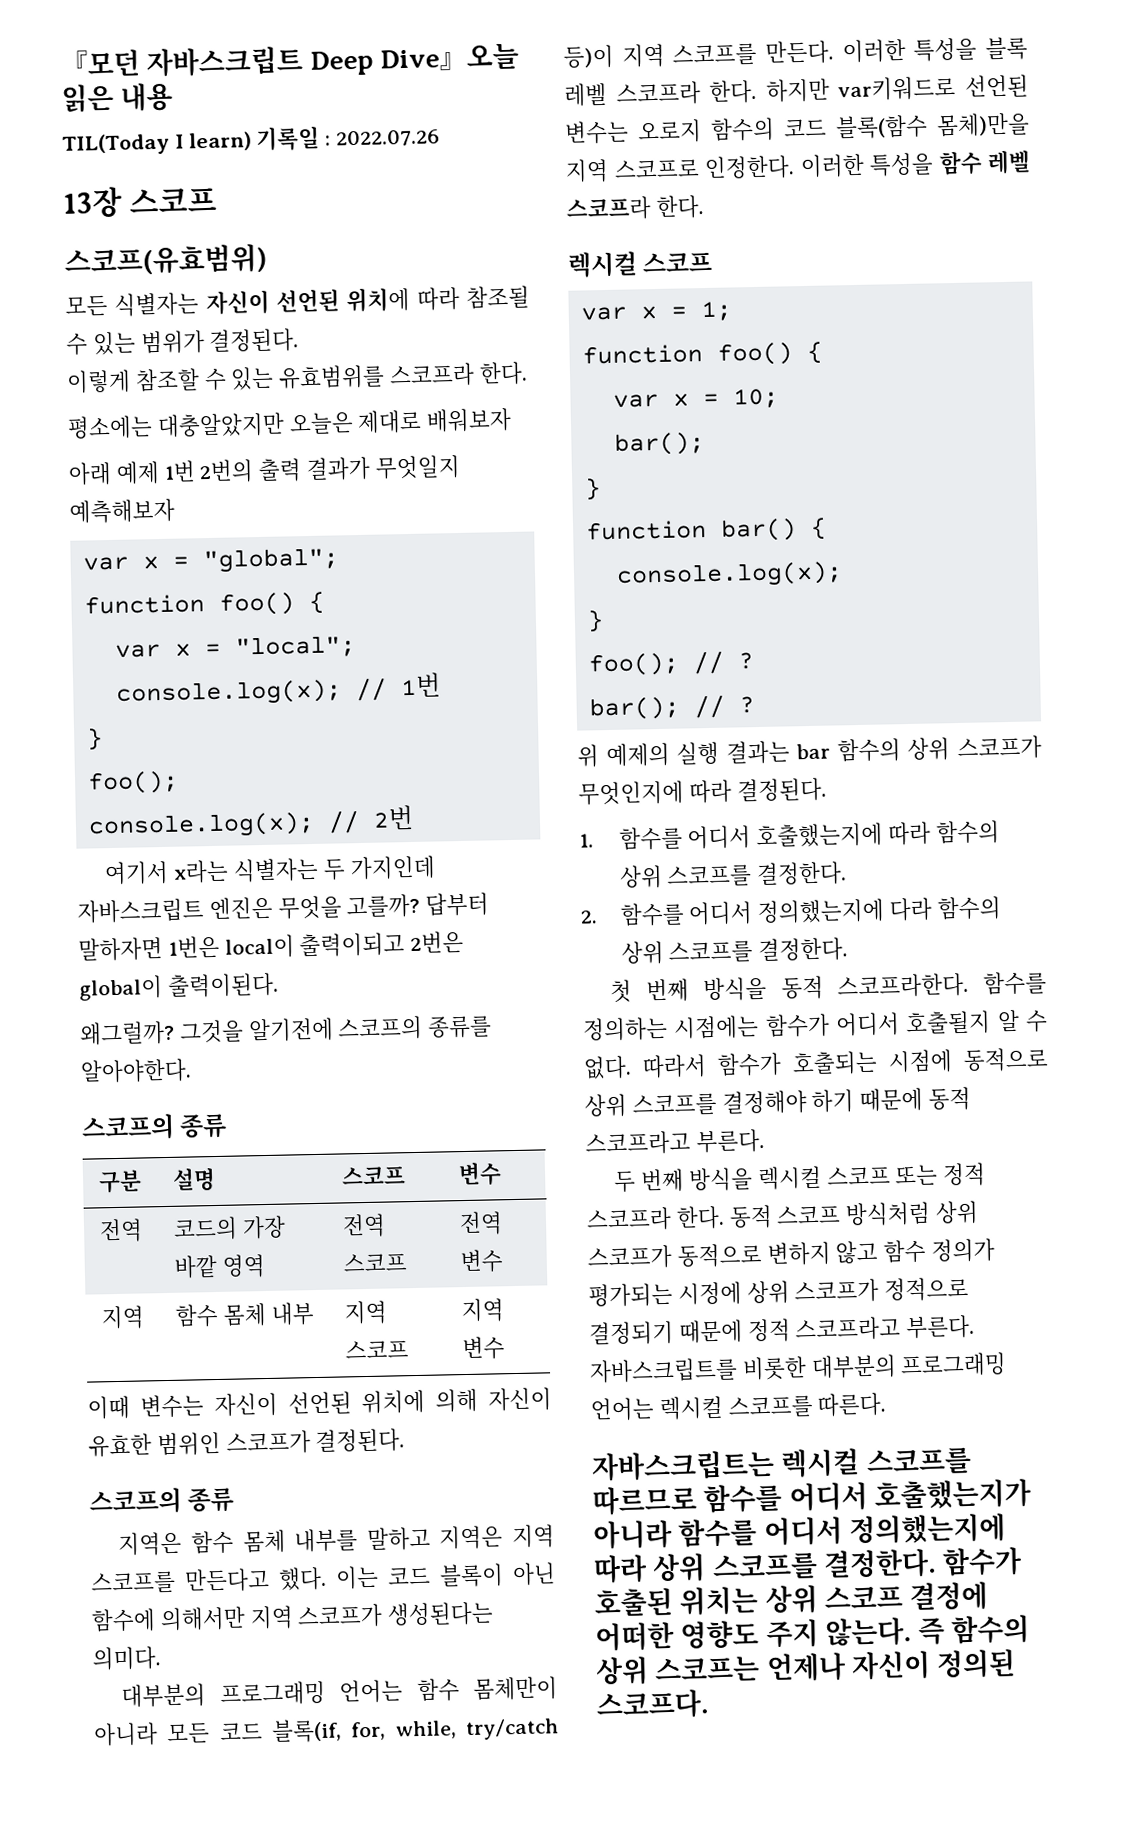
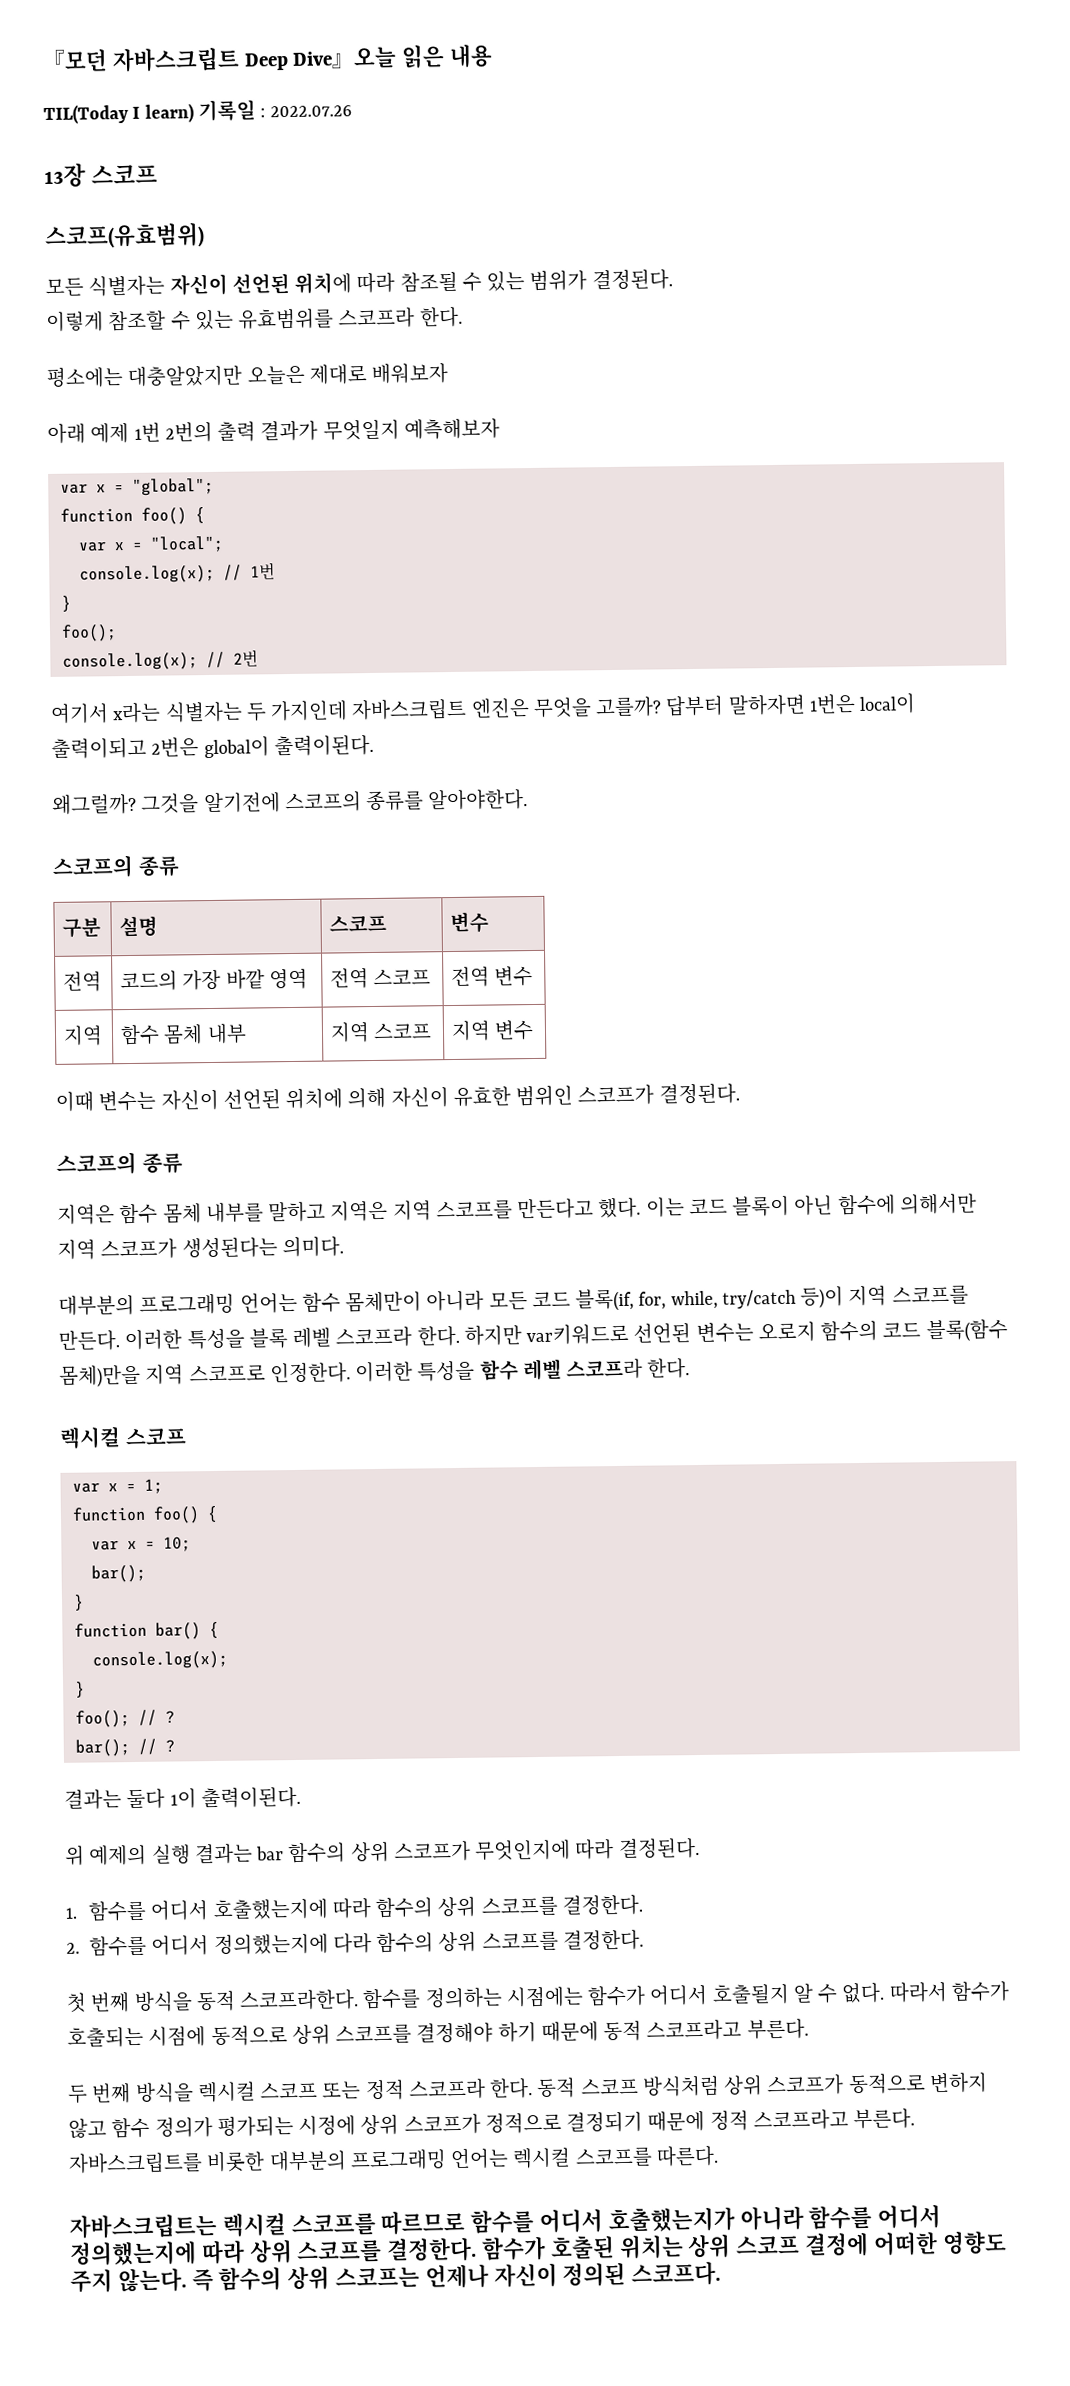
(755, 705) none -> [64,1786,301,1810] // 결과는 둘다 1이 출력이된다.

